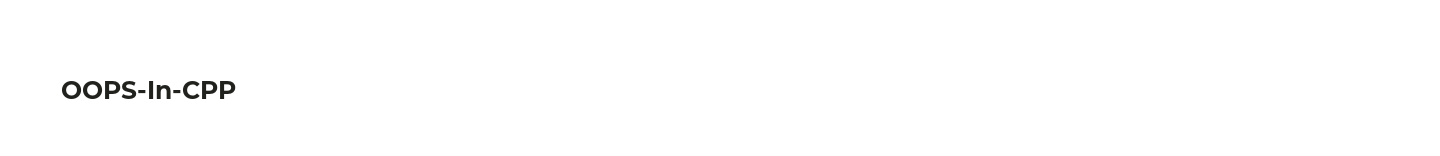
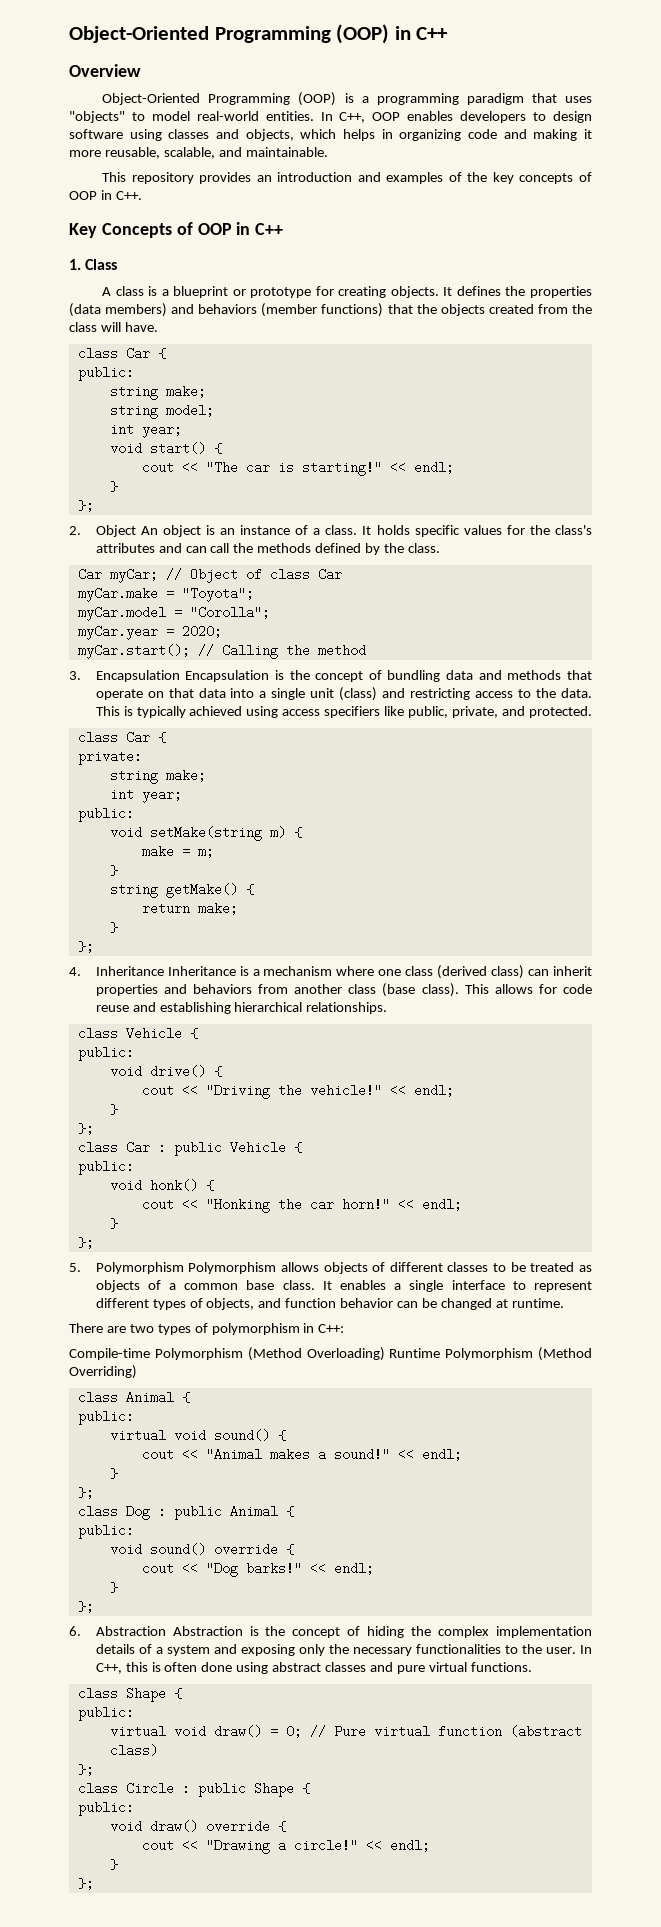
[61,81,236,99] OOPS-In-CPP -> [69,24,449,44] [69,64,141,77] [102,92,592,106] [69,111,593,123] [69,129,592,141] [69,147,328,159] [102,172,592,184] [69,190,142,200] [69,222,284,238] [69,259,118,270] [102,286,592,298] [69,303,592,317] [69,322,158,332] [77,347,166,360] [77,366,134,381] [109,385,206,400] [109,404,214,419] [109,423,182,438] [109,442,222,455] [141,461,454,476] [109,481,118,492] [77,499,94,512] [69,525,592,537] [95,543,440,555] [77,568,342,583] [77,587,254,602] [77,606,270,621] [77,625,222,640] [77,644,366,659] [69,670,592,682] [95,687,592,701] [95,706,592,718] [77,731,166,744] [77,750,142,765] [109,769,206,784] [109,788,182,803] [77,807,134,822] [109,826,302,841] [141,845,214,858] [109,865,118,876] [109,883,254,898] [141,902,238,915] [109,922,118,933] [77,940,94,953] [69,965,592,979] [95,983,592,997] [95,1002,388,1014] [77,1027,198,1040] [77,1046,134,1061] [109,1065,222,1078] [141,1084,454,1099] [109,1104,118,1115] [77,1122,94,1135] [77,1141,302,1156] [77,1160,134,1175] [109,1179,214,1192] [141,1198,462,1213] [109,1218,118,1229] [77,1236,94,1249] [69,1262,592,1274] [95,1280,592,1292] [95,1298,564,1310] [69,1323,345,1335] [69,1347,592,1361] [69,1365,137,1379] [77,1391,190,1404] [77,1410,134,1425] [109,1429,286,1442] [141,1448,462,1461] [109,1468,118,1479] [77,1486,94,1499] [77,1505,294,1520] [77,1524,134,1539] [109,1543,294,1556] [141,1562,374,1577] [109,1582,118,1593] [77,1600,94,1613] [69,1626,592,1638] [95,1644,593,1656] [95,1662,532,1674] [77,1687,182,1702] [77,1706,134,1721] [109,1725,582,1738] [109,1744,158,1757] [77,1763,94,1776] [77,1782,310,1797] [77,1801,134,1816] [109,1820,286,1833] [141,1839,430,1854] [109,1859,118,1870] [77,1877,94,1890] Object-Oriented Programming (OOP) in C++ // Overview // Object-Oriented Programming (OOP) is a programming paradigm that uses "objects" to model real-world entities. In C++, OOP enables developers to design software using classes and objects, which helps in organizing code and making it more reusable, scalable, and maintainable. // This repository provides an introduction and examples of the key concepts of OOP in C++. // Key Concepts of OOP in C++ // 1. Class // A class is a blueprint or prototype for creating objects. It defines the properties (data members) and behaviors (member functions) that the objects created from the class will have. // class Car { // public: // string make; // string model; // int year; // void start() { // cout << "The car is starting!" << endl; // } // }; // 2. Object An object is an instance of a class. It holds specific values for the class's attributes and can call the methods defined by the class. // Car myCar; // Object of class Car // myCar.make = "Toyota"; // myCar.model = "Corolla"; // myCar.year = 2020; // myCar.start(); // Calling the method // 3. Encapsulation Encapsulation is the concept of bundling data and methods that operate on that data into a single unit (class) and restricting access to the data. This is typically achieved using access specifiers like public, private, and protected. // class Car { // private: // string make; // int year; // public: // void setMake(string m) { // make = m; // } // string getMake() { // return make; // } // }; // 4. Inheritance Inheritance is a mechanism where one class (derived class) can inherit properties and behaviors from another class (base class). This allows for code reuse and establishing hierarchical relationships. // class Vehicle { // public: // void drive() { // cout << "Driving the vehicle!" << endl; // } // }; // class Car : public Vehicle { // public: // void honk() { // cout << "Honking the car horn!" << endl; // } // }; // 5. Polymorphism Polymorphism allows objects of different classes to be treated as objects of a common base class. It enables a single interface to represent different types of objects, and function behavior can be changed at runtime. // There are two types of polymorphism in C++: // Compile-time Polymorphism (Method Overloading) Runtime Polymorphism (Method Overriding) // class Animal { // public: // virtual void sound() { // cout << "Animal makes a sound!" << endl; // } // }; // class Dog : public Animal { // public: // void sound() override { // cout << "Dog barks!" << endl; // } // }; // 6. Abstraction Abstraction is the concept of hiding the complex implementation details of a system and exposing only the necessary functionalities to the user. In C++, this is often done using abstract classes and pure virtual functions. // class Shape { // public: // virtual void draw() = 0; // Pure virtual function (abstract class) // }; // class Circle : public Shape { // public: // void draw() override { // cout << "Drawing a circle!" << endl; // } // };

